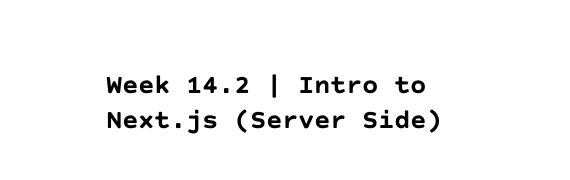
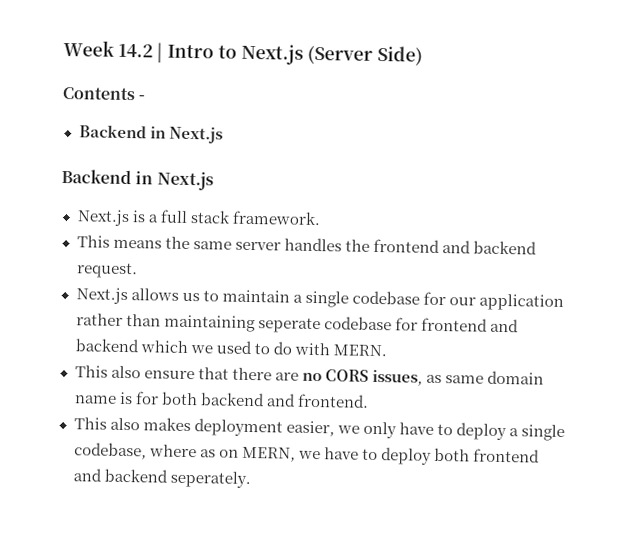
(442, 121) none -> [62,86,146,101] [78,124,223,144] [61,168,214,191] [76,209,321,227] [76,235,537,255] [75,262,138,279] [75,287,565,311] [75,313,519,334] [74,338,387,357] [74,365,545,386] [73,391,369,408] [73,417,566,442] [73,442,541,465] [72,468,251,489] // Contents - // Backend in Next.js // Backend in Next.js // Next.js is a full stack framework. // This means the same server handles the frontend and backend request. // Next.js allows us to maintain a single codebase for our application rather than maintaining seperate codebase for frontend and backend which we used to do with MERN. // This also ensure that there are no CORS issues, as same domain name is for both backend and frontend. // This also makes deployment easier, we only have to deploy a single codebase, where as on MERN, we have to deploy both frontend and backend seperately.

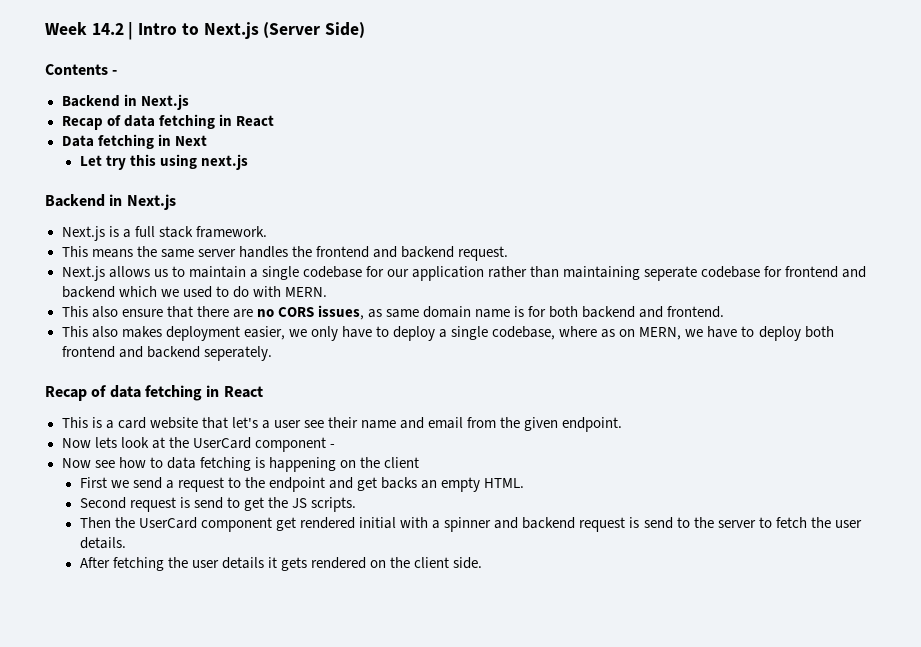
(223, 135) none -> [61,114,274,130] [61,134,207,149] [79,154,249,170] // Recap of data fetching in React // Data fetching in Next // Let try this using next.js
(251, 479) none -> [45,385,263,401] [61,417,623,432] [61,437,335,452] [61,457,420,472] [79,477,525,492] [79,497,357,512] [79,517,862,532] [79,537,126,549] [79,557,483,571] // Recap of data fetching in React // This is a card website that let's a user see their name and email from the given endpoint. // Now lets look at the UserCard component - // Now see how to data fetching is happening on the client // First we send a request to the endpoint and get backs an empty HTML. // Second request is send to get the JS scripts. // Then the UserCard component get rendered initial with a spinner and backend request is send to the server to fetch the user details. // After fetching the user details it gets rendered on the client side.

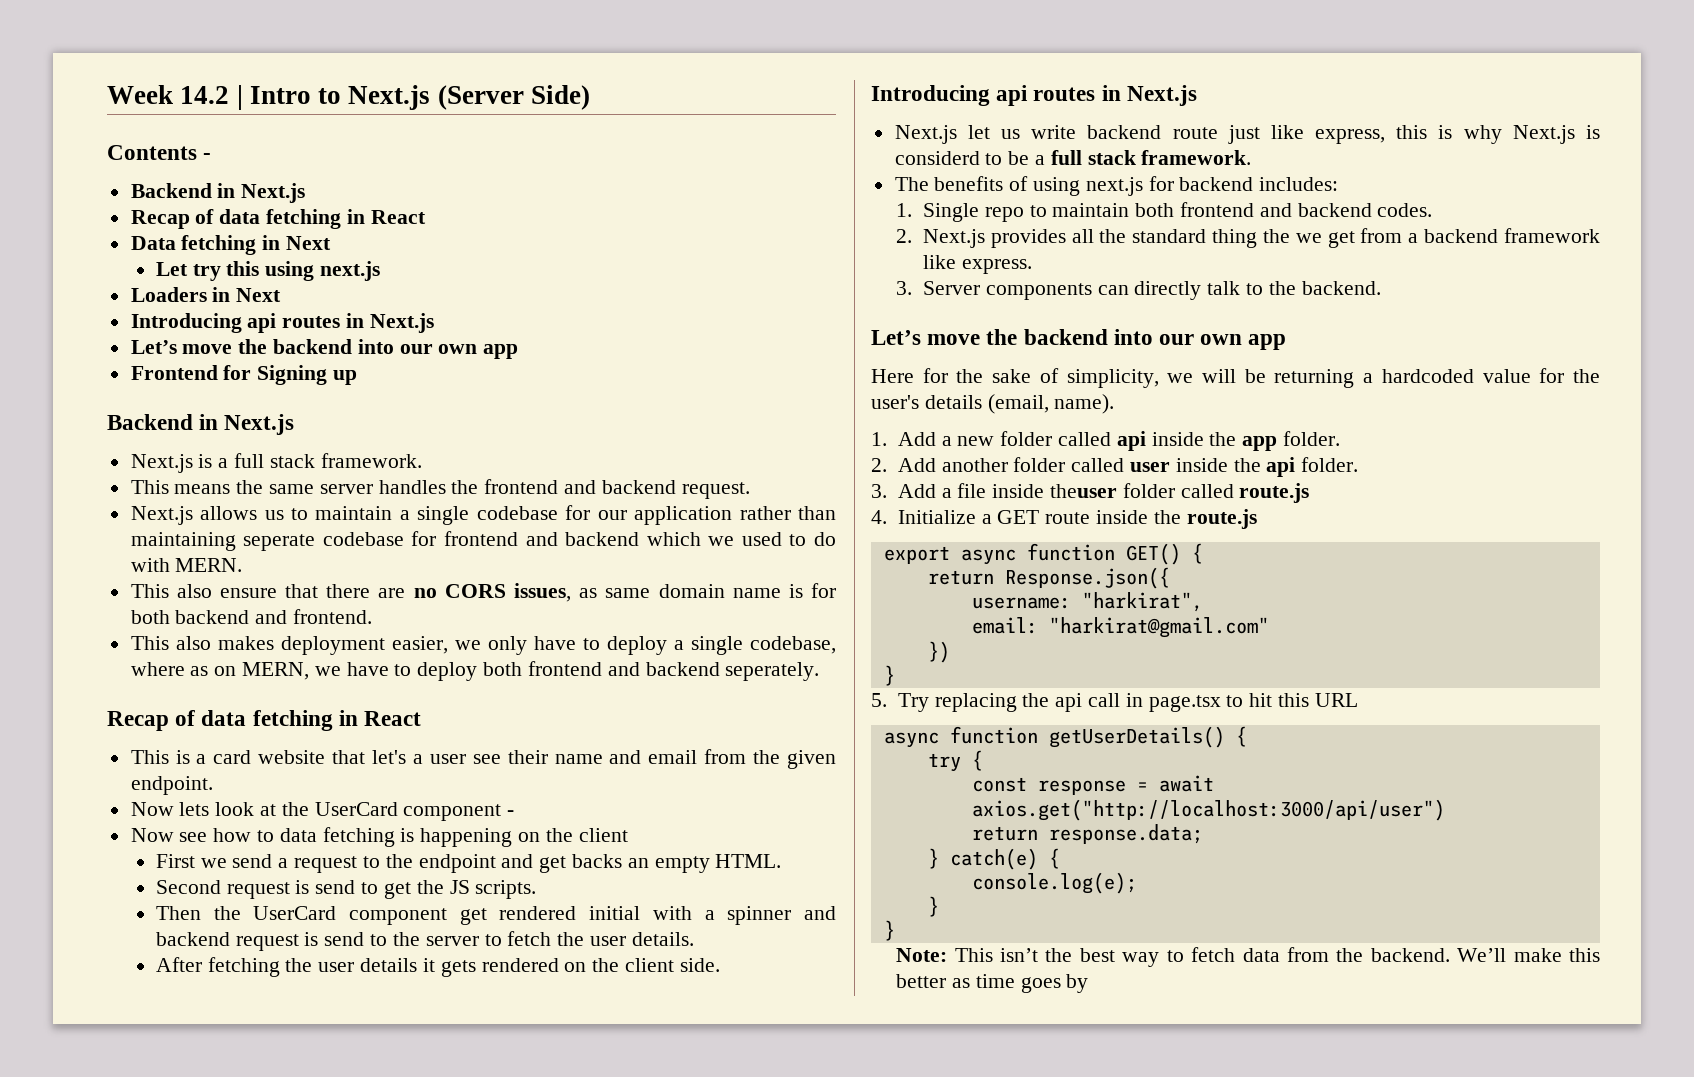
(249, 162) none -> [130,287,282,302] [130,313,434,333] [130,339,519,359] [130,365,358,385] // Loaders in Next // Introducing api routes in Next.js // Let’s move the backend into our own app // Frontend for Signing up
(483, 563) none -> [871,85,1197,106] [894,125,1600,144] [894,150,1252,165] [894,176,1339,196] [896,202,1433,222] [896,228,1600,248] [922,255,1032,274] [896,281,1381,300] [871,329,1287,350] [871,368,1600,388] [871,394,1115,414] [871,431,1340,451] [871,457,1359,477] [871,483,1310,503] [871,509,1257,529] [883,543,1203,565] [927,567,1170,589] [971,592,1203,612] [971,617,1269,638] [927,641,950,663] [883,665,895,686] [871,693,1358,712] [883,726,1247,748] [927,750,983,772] [971,775,1214,795] [971,799,1445,821] [971,824,1203,844] [927,848,1060,870] [971,872,1137,894] [927,896,939,917] [883,920,895,941] [896,947,1600,967] [896,974,1089,993] // Introducing api routes in Next.js // Next.js let us write backend route just like express, this is why Next.js is considerd to be a full stack framework. // The benefits of using next.js for backend includes: // 1. Single repo to maintain both frontend and backend codes. // 2. Next.js provides all the standard thing the we get from a backend framework like express. // 3. Server components can directly talk to the backend. // Let’s move the backend into our own app // Here for the sake of simplicity, we will be returning a hardcoded value for the user's details (email, name). // 1. Add a new folder called api inside the app folder. // 2. Add another folder called user inside the api folder. // 3. Add a file inside theuser folder called route.js // 4. Initialize a GET route inside the route.js // export async function GET() { // return Response.json({ // username: "harkirat", // email: "harkirat@gmail.com" // }) // } // 5. Try replacing the api call in page.tsx to hit this URL // async function getUserDetails() { // try { // const response = await axios.get("http://localhost:3000/api/user") // return response.data; // } catch(e) { // console.log(e); // } // } // Note: This isn’t the best way to fetch data from the backend. We’ll make this better as time goes by

